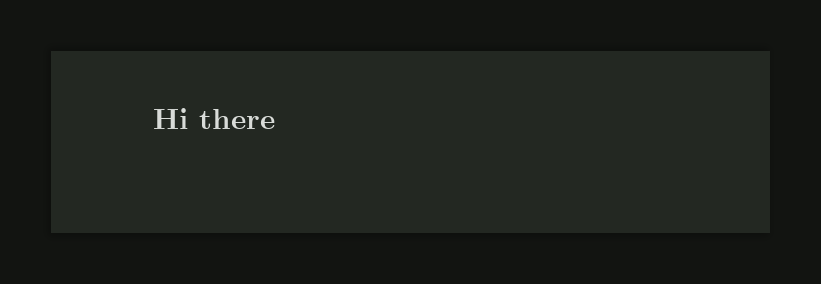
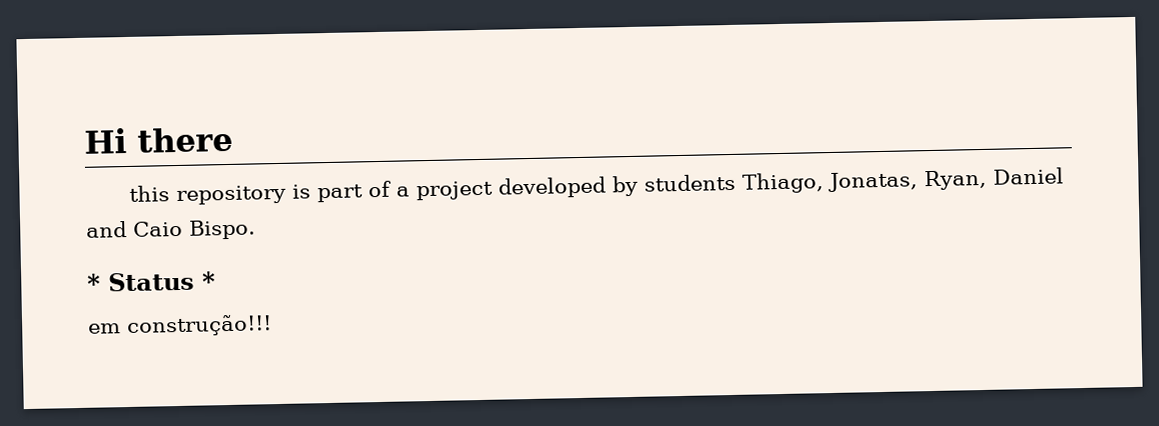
(275, 119) none -> [129,167,1065,206] [86,219,256,240] [87,271,216,292] [88,314,272,338] // this repository is part of a project developed by students Thiago, Jonatas, Ryan, Daniel and Caio Bispo. // * Status * // em construção!!!

